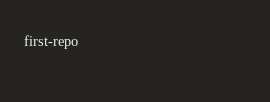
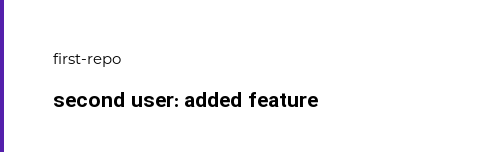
(78, 42) none -> [53,92,319,107] // second user: added feature

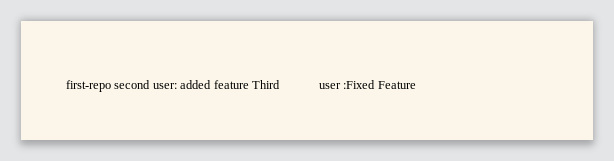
(121, 60) // -> (111, 86) none
(319, 99) none -> [251,80,416,89] Third user :Fixed Feature

